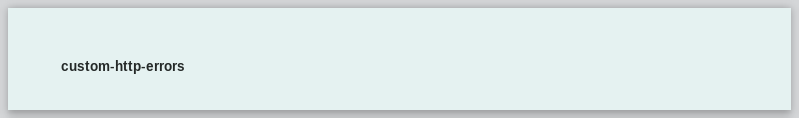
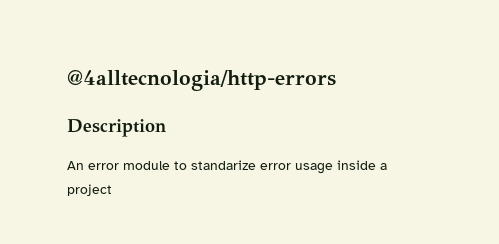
[61,60,185,74] custom-http-errors -> [67,70,336,91] [67,119,166,137] [67,160,387,174] [67,184,112,196] @4alltecnologia/http-errors // Description // An error module to standarize error usage inside a project

